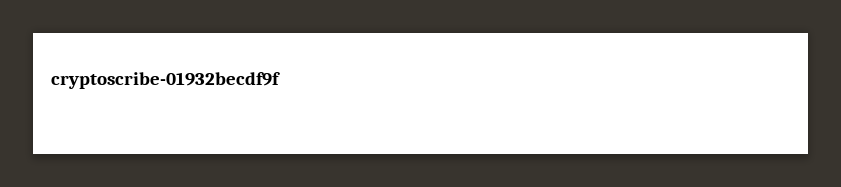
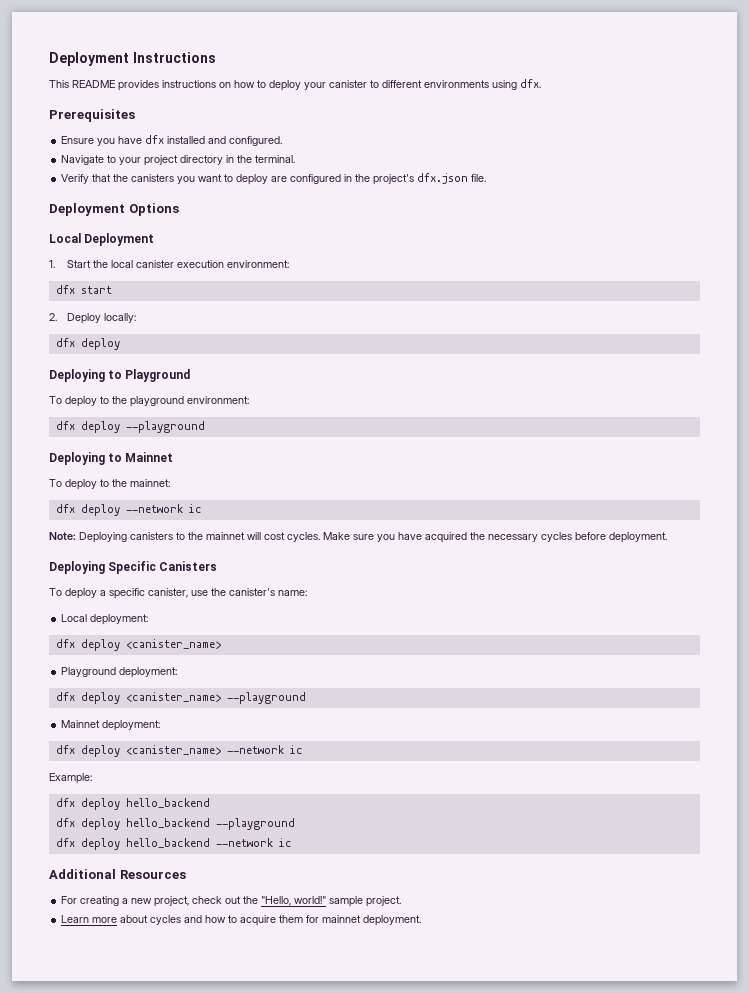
[51,72,280,89] cryptoscribe-01932becdf9f -> [49,52,216,66] [49,79,541,91] [49,109,135,122] [61,135,283,146] [61,155,296,166] [61,173,487,185] [49,203,179,216] [49,233,155,246] [49,260,289,268] [55,285,112,294] [49,313,136,324] [55,338,120,350] [49,369,191,382] [49,396,249,407] [55,421,205,433] [49,452,174,465] [49,479,170,490] [55,504,202,516] [49,532,667,543] [49,561,218,574] [49,588,307,599] [61,614,149,625] [55,639,221,651] [61,667,178,678] [55,692,306,704] [61,720,161,731] [55,745,303,757] [49,773,92,784] [55,798,210,810] [55,818,295,830] [55,838,292,850] [49,869,186,879] [61,896,402,907] [61,915,422,926] Deployment Instructions // This README provides instructions on how to deploy your canister to different environments using dfx. // Prerequisites // Ensure you have dfx installed and configured. // Navigate to your project directory in the terminal. // Verify that the canisters you want to deploy are configured in the project's dfx.json file. // Deployment Options // Local Deployment // 1. Start the local canister execution environment: // dfx start // 2. Deploy locally: // dfx deploy // Deploying to Playground // To deploy to the playground environment: // dfx deploy --playground // Deploying to Mainnet // To deploy to the mainnet: // dfx deploy --network ic // Note: Deploying canisters to the mainnet will cost cycles. Make sure you have acquired the necessary cycles before deployment. // Deploying Specific Canisters // To deploy a specific canister, use the canister's name: // Local deployment: // dfx deploy <canister_name> // Playground deployment: // dfx deploy <canister_name> --playground // Mainnet deployment: // dfx deploy <canister_name> --network ic // Example: // dfx deploy hello_backend // dfx deploy hello_backend --playground // dfx deploy hello_backend --network ic // Additional Resources // For creating a new project, check out the "Hello, world!" sample project. // Learn more about cycles and how to acquire them for mainnet deployment.

